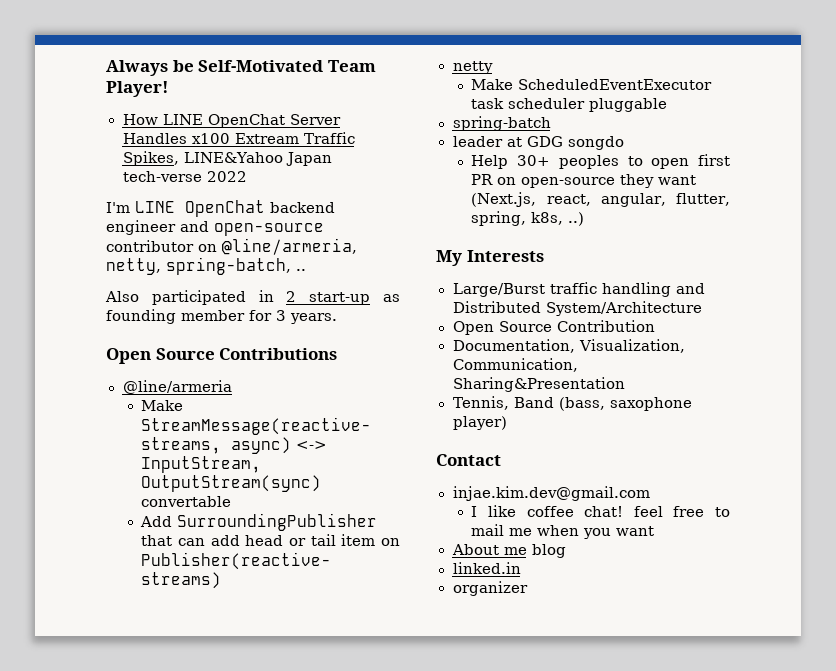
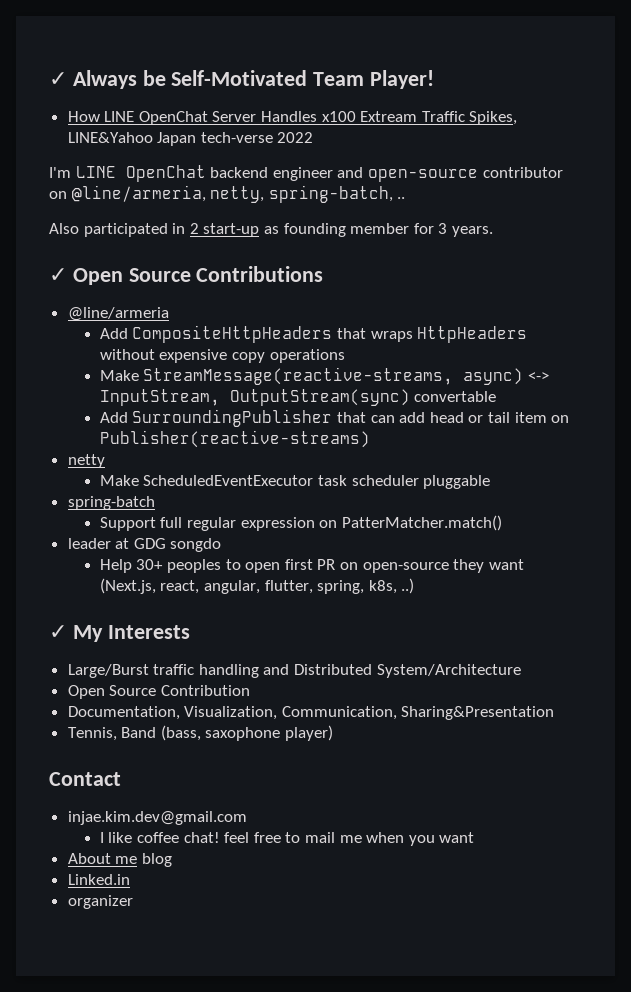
(106, 68) none -> [49,72,67,86] ✓
(337, 318) none -> [49,268,67,282] ✓
(232, 387) none -> [99,325,528,343] [99,349,345,363] // Add CompositeHttpHeaders that wraps HttpHeaders without expensive copy operations
(551, 123) none -> [99,515,502,531] // Support full regular expression on PatterMatcher.match()
(585, 219) none -> [49,625,67,639] ✓
[452,562,521,574] linked.in -> [67,874,130,885] Linked.in

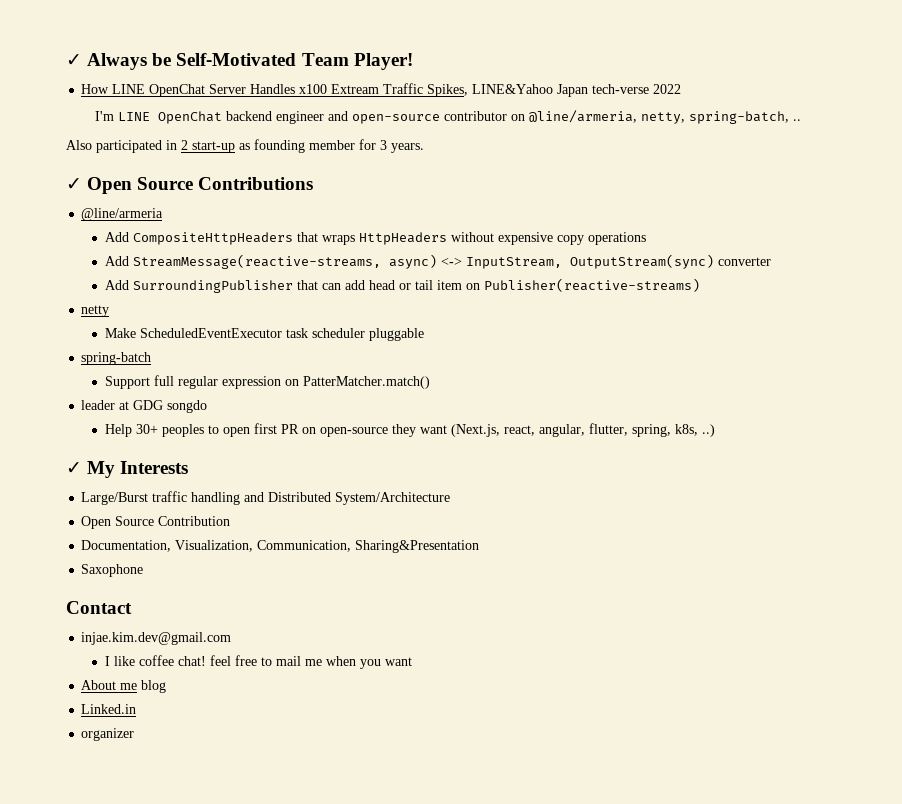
[99,370,139,381] Make -> [104,256,129,266] Add
[414,391,497,402] convertable -> [717,257,771,266] converter
[67,725,334,741] Tennis, Band (bass, saxophone player) -> [81,564,144,577] Saxophone

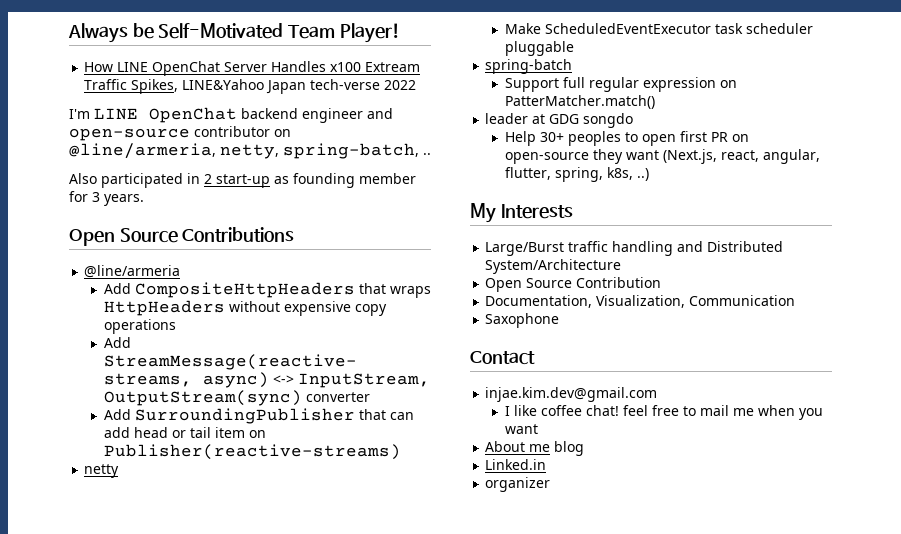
[66,54,82,66] ✓ -> (68, 33) none
[66,178,82,190] ✓ -> (144, 200) none
[66,462,82,474] ✓ -> (649, 174) none
[257,540,480,553] Communication, Sharing&Presentation -> [689,295,796,306] Communication

